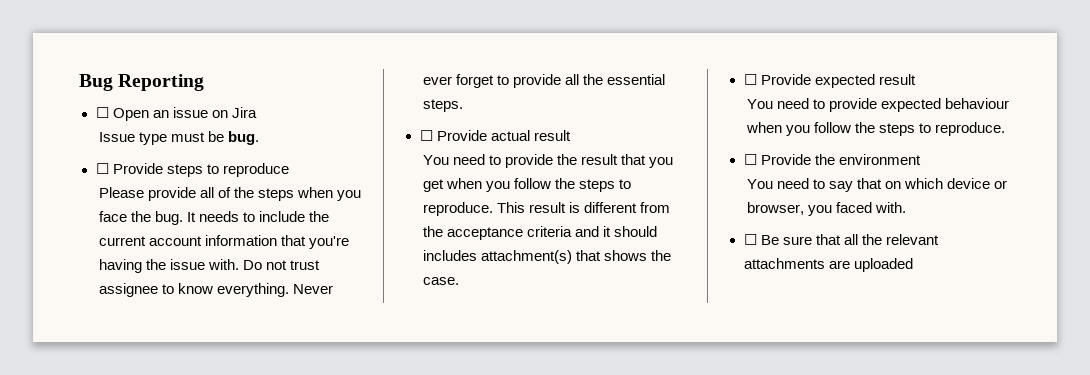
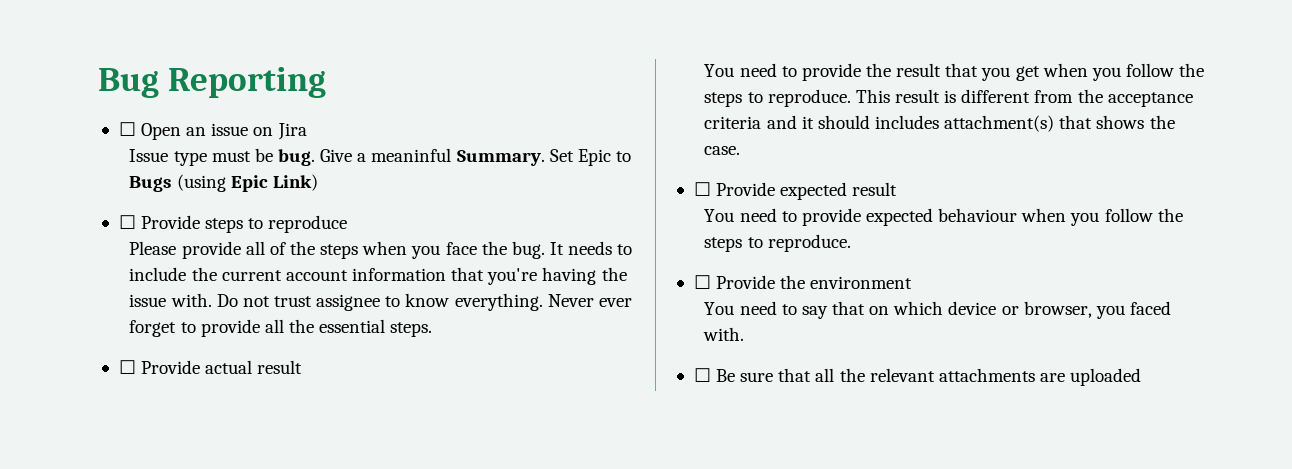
(259, 138) none -> [320,148,631,166] [129,174,318,192] Give a meaninful Summary. Set Epic to Bugs (using Epic Link)

